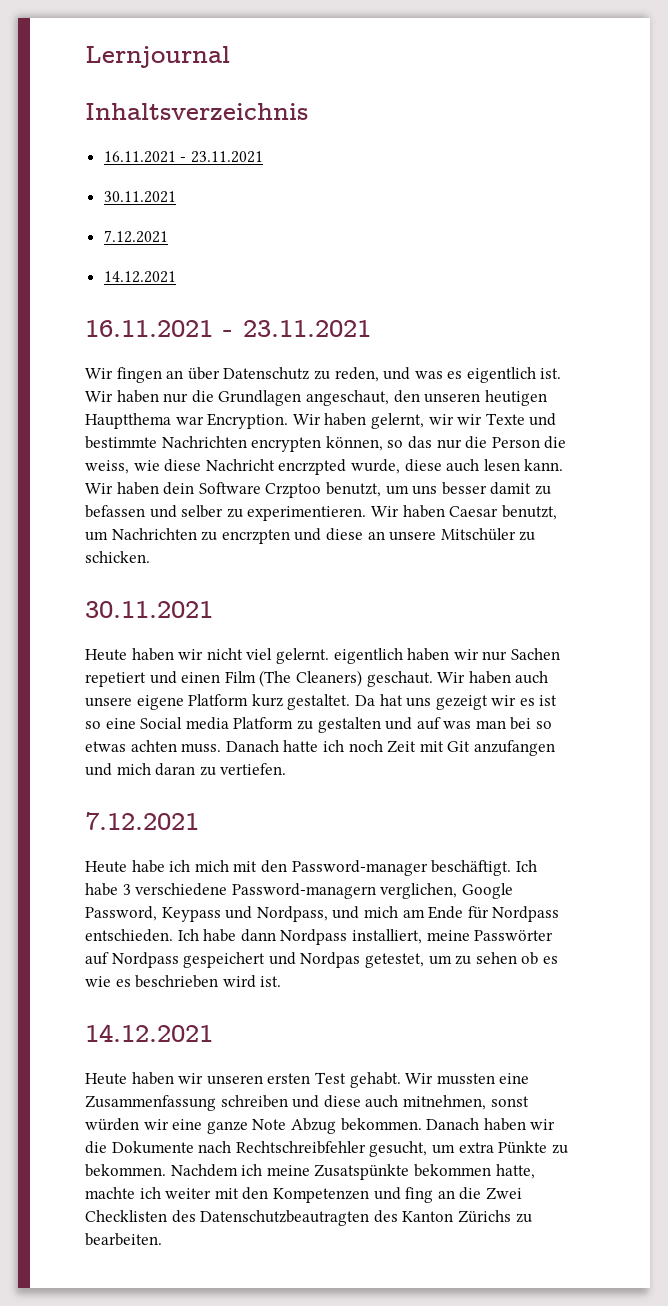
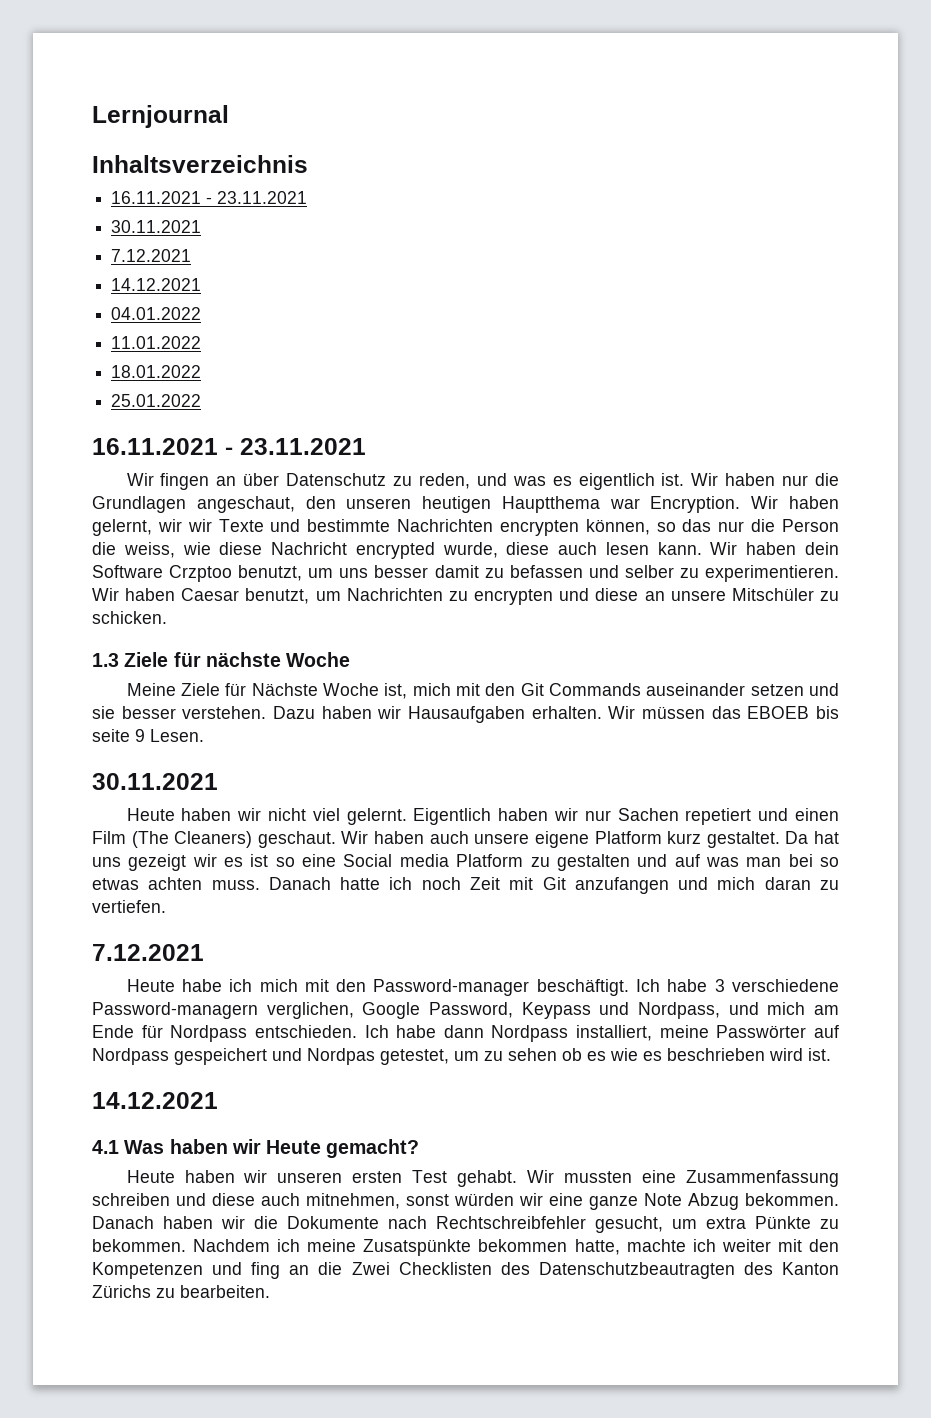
(176, 277) none -> [111,307,202,320] [111,336,202,349] [111,365,202,378] [111,394,202,407] // 04.01.2022 // 11.01.2022 // 18.01.2022 // 25.01.2022
[278,459,347,475] encrzpted -> [355,542,435,559] encrypted
[221,529,290,544] encrzpten -> [474,589,554,605] encrypten
(150, 557) none -> [92,652,351,667] [126,683,839,699] [92,706,839,723] [92,729,204,742] // 1.3 Ziele für nächste Woche // Meine Ziele für Nächste Woche ist, mich mit den Git Commands auseinander setzen und sie besser verstehen. Dazu haben wir Hausaufgaben erhalten. Wir müssen das EBOEB bis seite 9 Lesen.
[333,648,403,664] eigentlich -> [413,808,492,825] Eigentlich
(213, 1033) none -> [92,1139,420,1158] // 4.1 Was haben wir Heute gemacht?

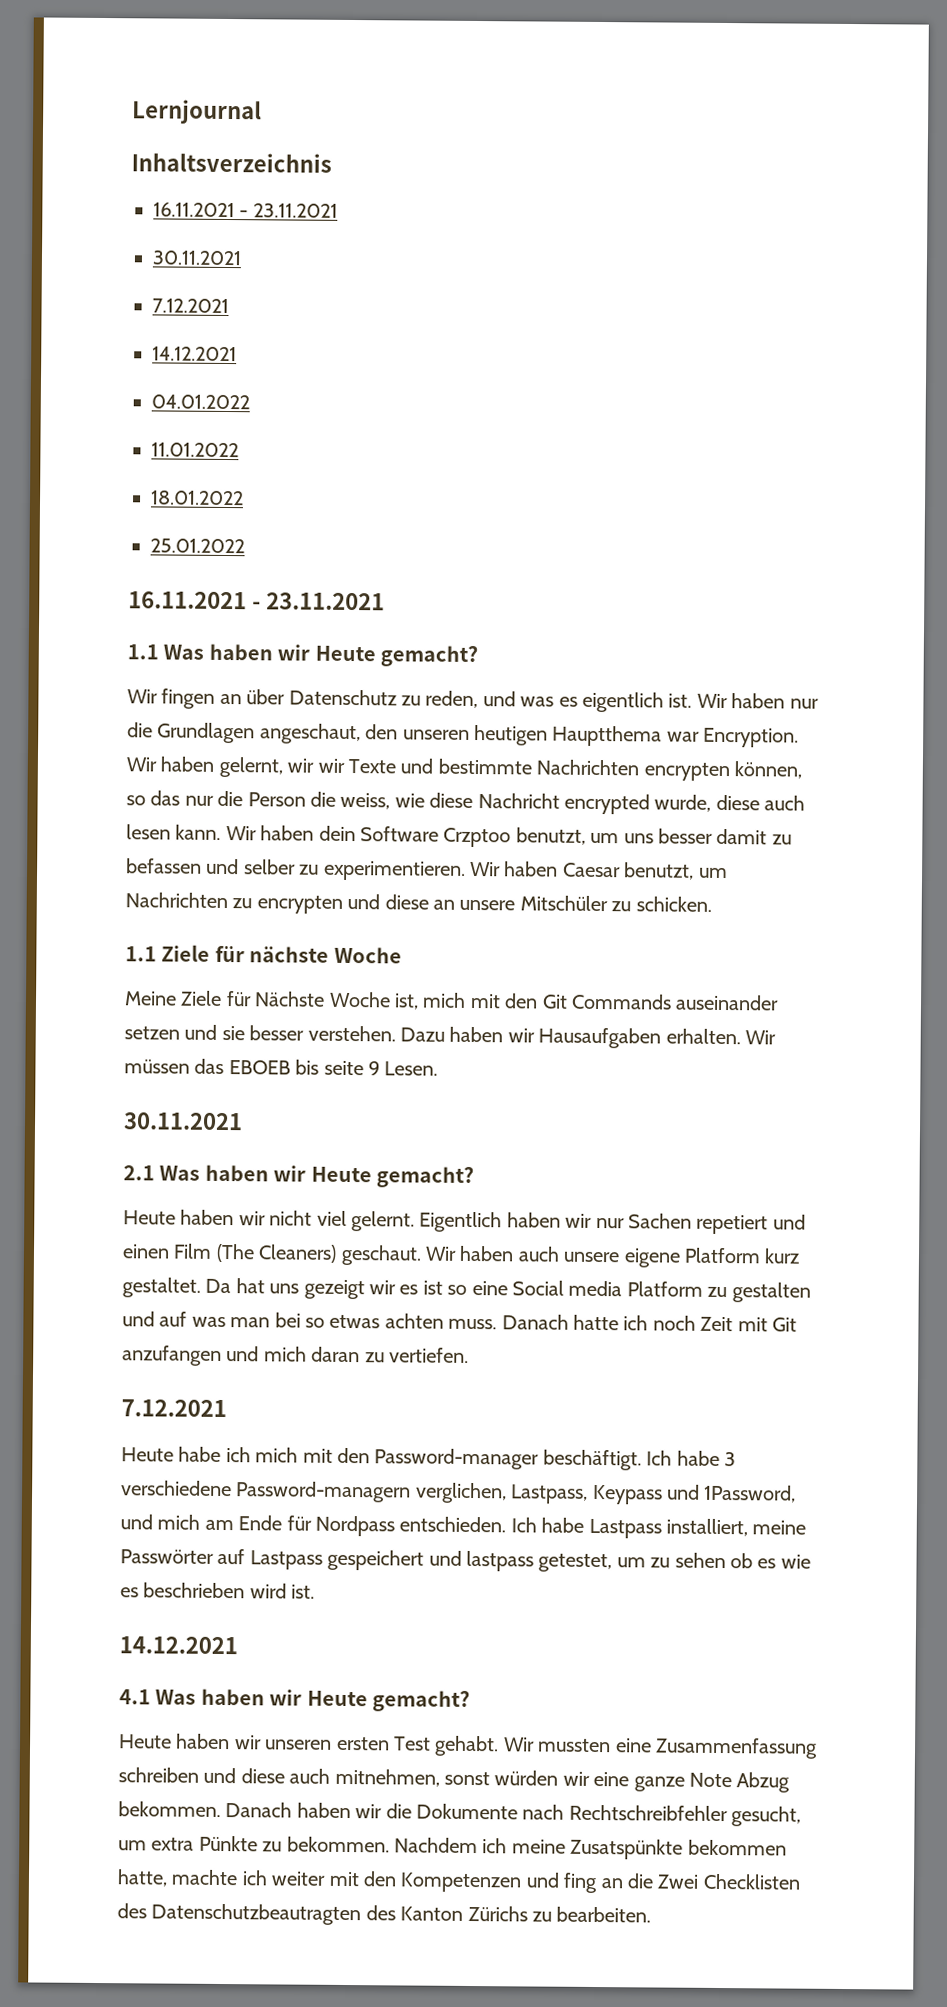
(366, 446) none -> [127,643,478,668] // 1.1 Was haben wir Heute gemacht?
[92,653,119,667] 1.3 -> [125,946,157,962] 1.1
(218, 781) none -> [123,1164,474,1189] // 2.1 Was haben wir Heute gemacht?
[362,1002,513,1019] Google Password, -> [510,1484,589,1504] Lastpass,
[638,1002,720,1019] Nordpass, -> [704,1484,797,1503] 1Password,
[443,1025,569,1042] dann Nordpass -> [588,1518,662,1539] Lastpass
[92,1048,169,1065] Nordpass -> [249,1550,323,1570] Lastpass
[307,1048,375,1065] Nordpas -> [466,1550,534,1572] lastpass

